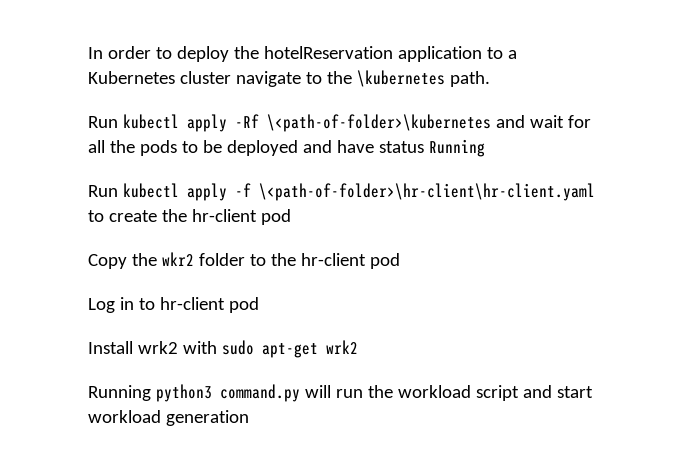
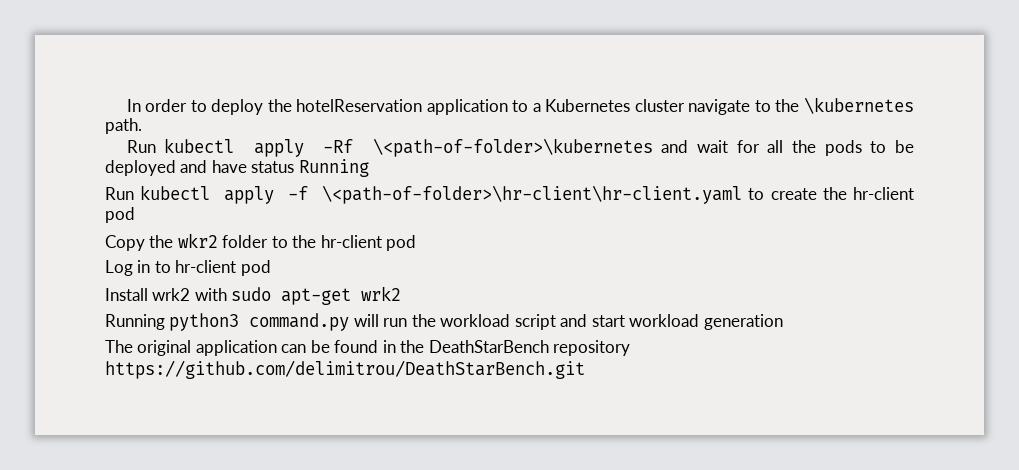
(249, 418) none -> [105,340,631,356] [105,360,585,379] // The original application can be found in the DeathStarBench repository https://github.com/delimitrou/DeathStarBench.git

